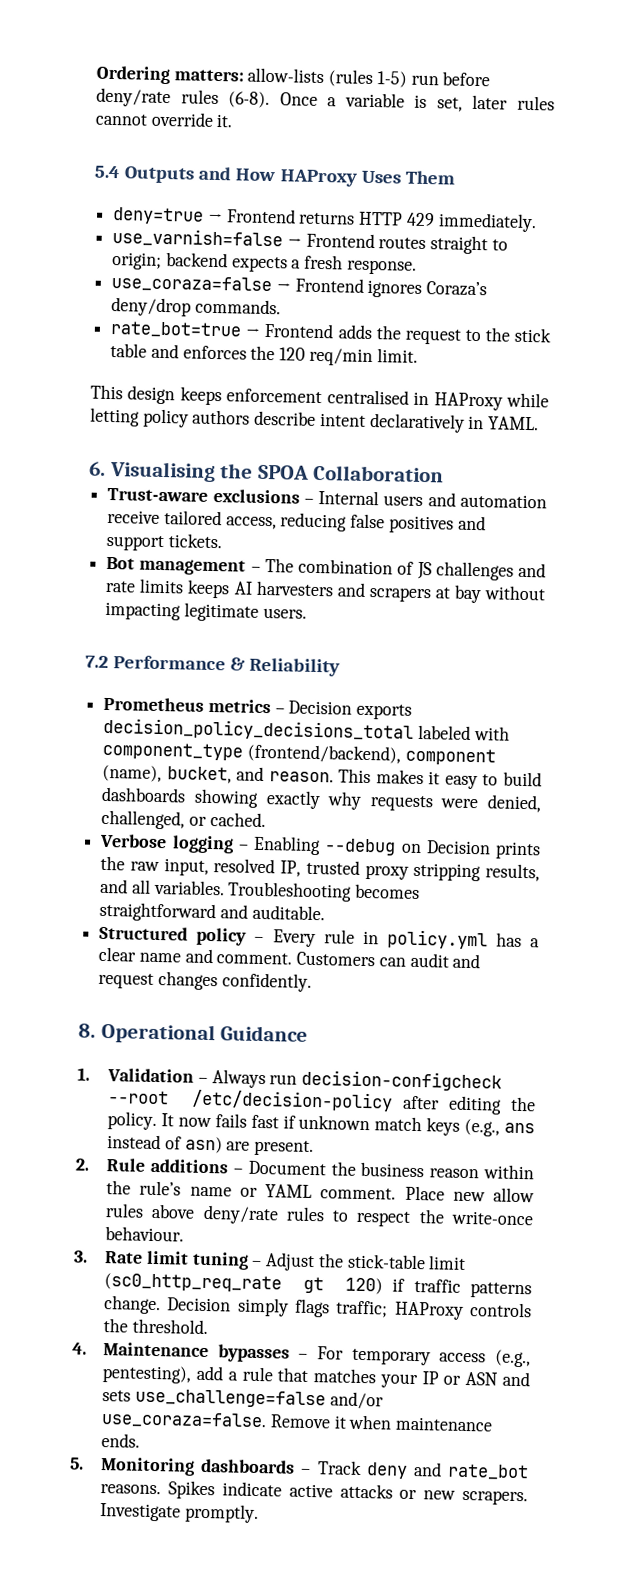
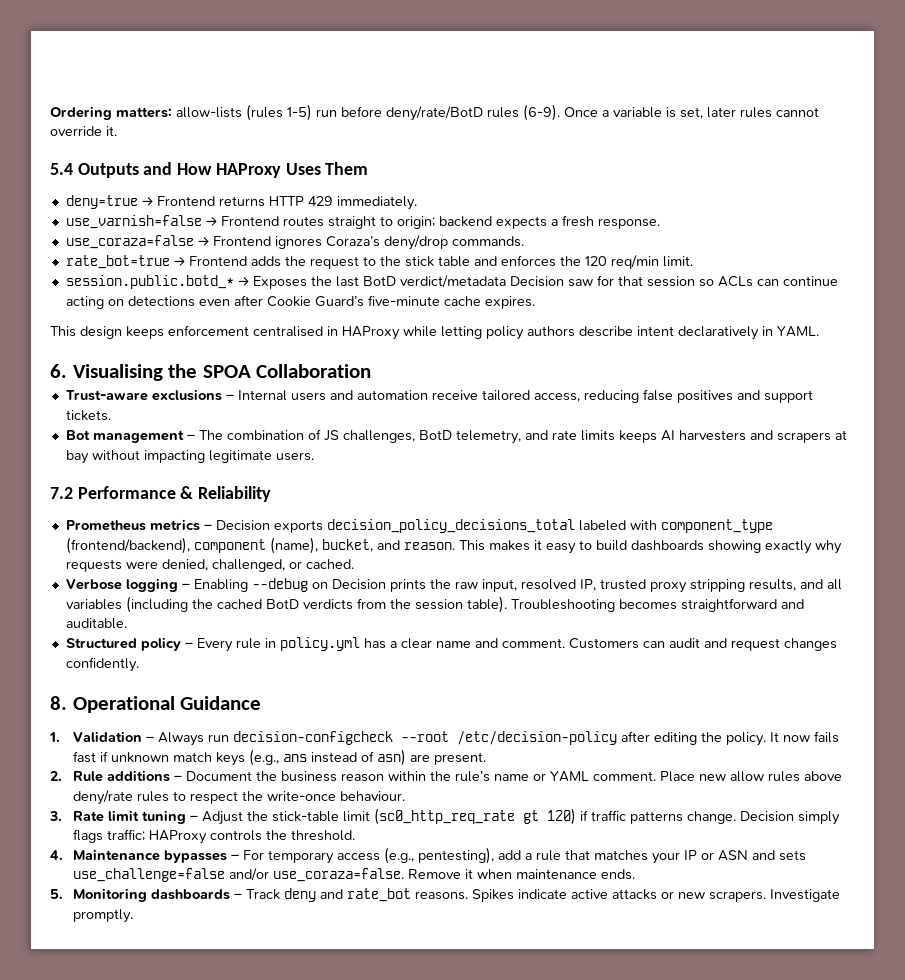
[96,87,271,109] deny/rate rules (6-8). -> [386,104,560,121] deny/rate/BotD rules (6-9).
(418, 355) none -> [65,275,838,289] [65,295,535,309] // session.public.botd_* → Exposes the last BotD verdict/metadata Decision saw for that session so ACLs can continue acting on detections even after Cookie Guard’s five-minute cache expires.
[435,561,514,581] challenges -> [342,430,521,444] challenges, BotD telemetry,
[153,879,225,896] variables. -> [65,596,507,613] variables (including the cached BotD verdicts from the session table).

